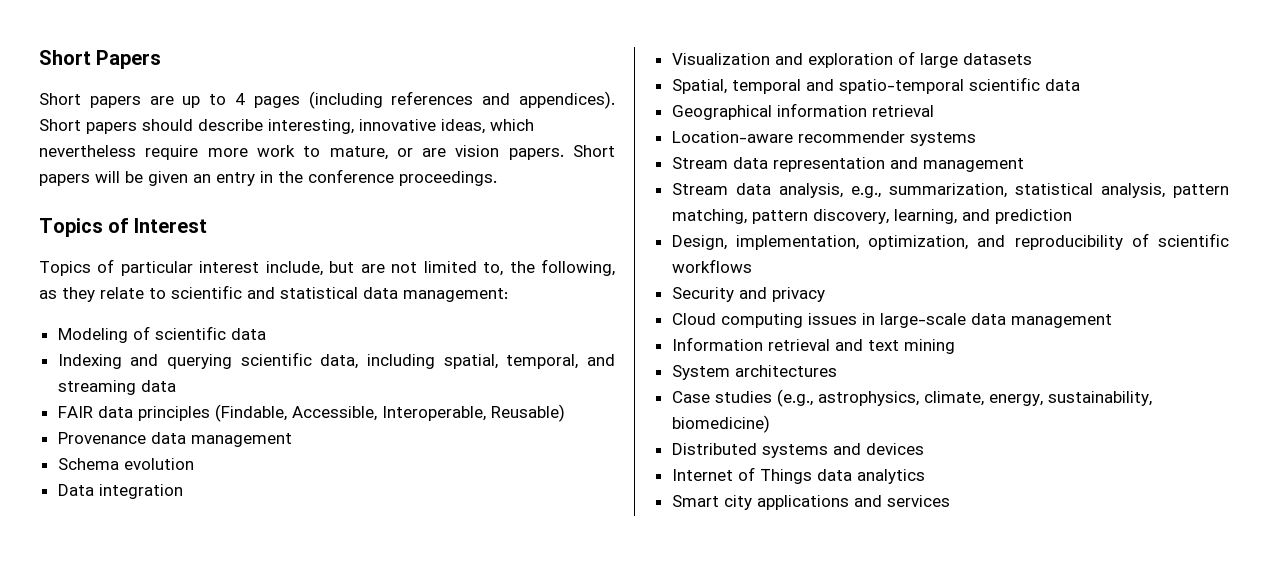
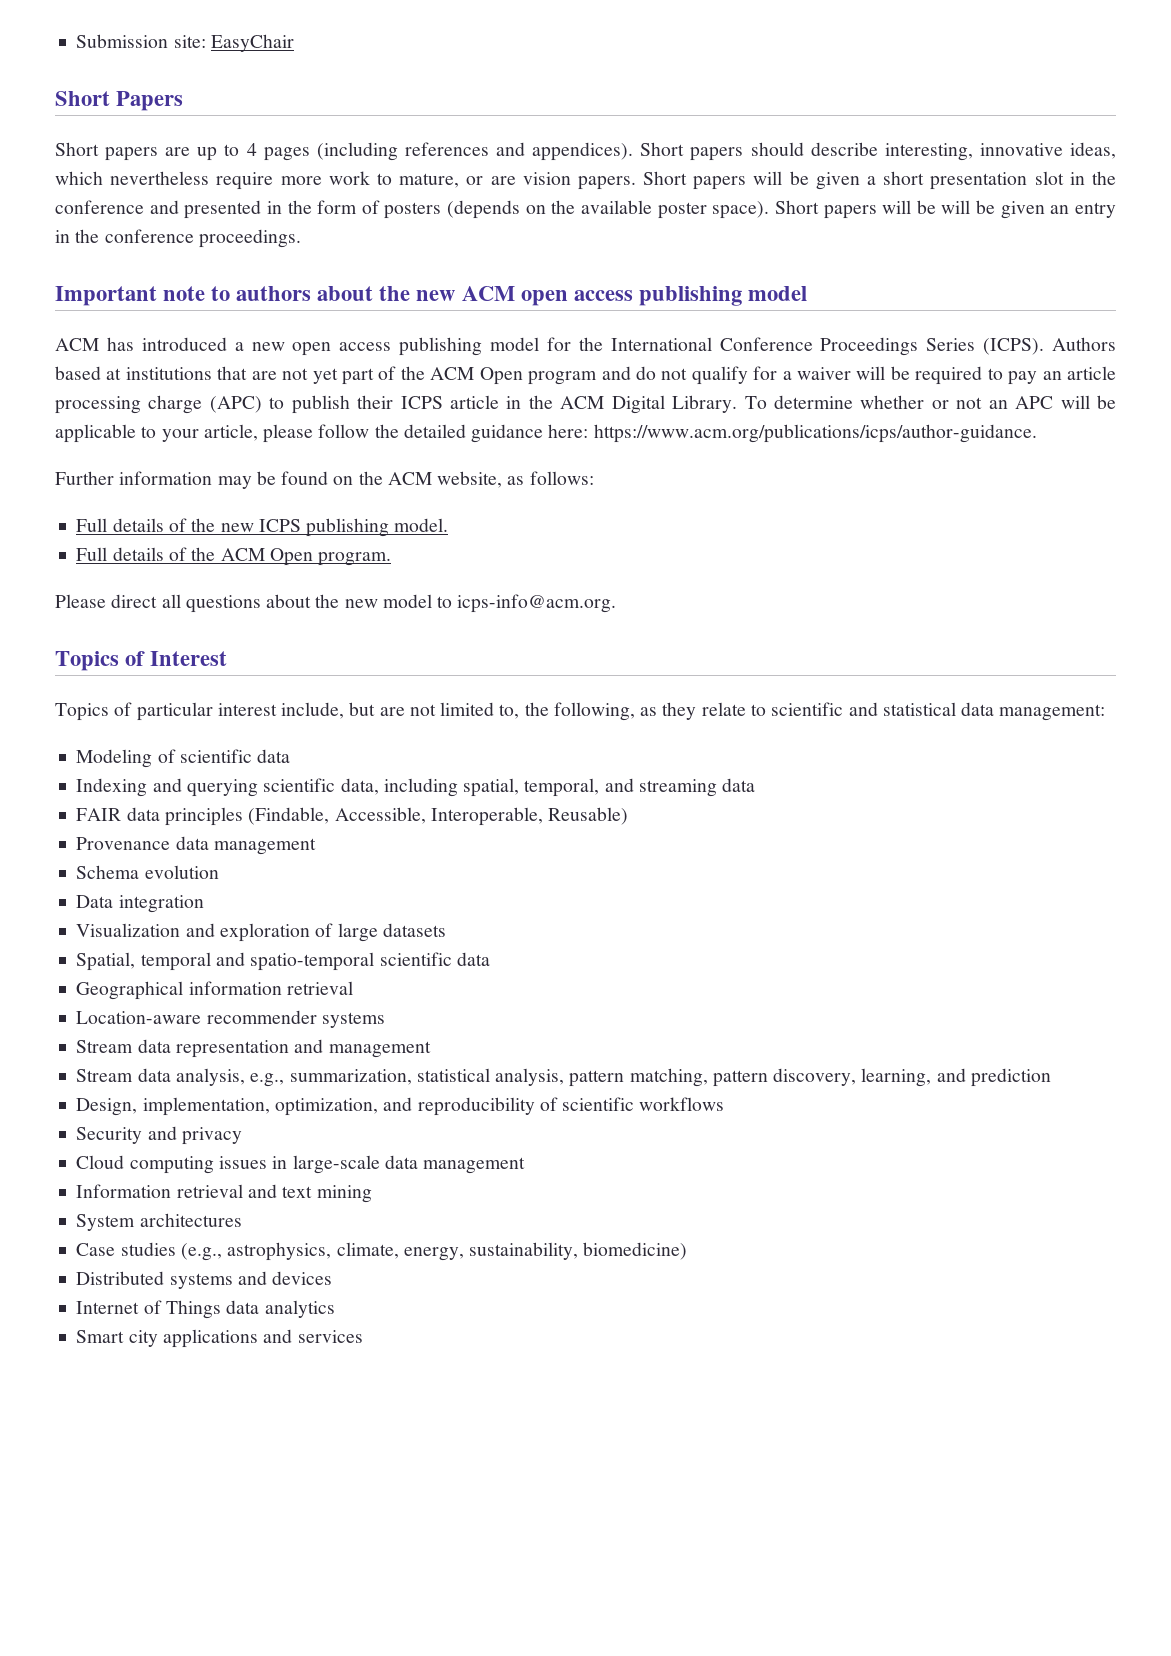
(39, 57) none -> [76,34,294,52] Submission site: EasyChair //
(188, 178) none -> [867,171,1116,190] [55,200,1045,219] a short presentation slot in the conference and presented in the form of posters (depends on the available poster space). Short papers will be will be given
(497, 178) none -> [55,286,807,306] [55,337,1116,356] [55,366,1116,385] [55,395,1117,414] [55,424,1037,443] [55,471,594,489] [76,518,449,537] [76,547,392,566] [55,594,617,613] // Important note to authors about the new ACM open access publishing model // ACM has introduced a new open access publishing model for the International Conference Proceedings Series (ICPS). Authors based at institutions that are not yet part of the ACM Open program and do not qualify for a waiver will be required to pay an article processing charge (APC) to publish their ICPS article in the ACM Digital Library. To determine whether or not an APC will be applicable to your article, please follow the detailed guidance here: https://www.acm.org/publications/icps/author-guidance. // Further information may be found on the ACM website, as follows: // Full details of the new ICPS publishing model. // Full details of the ACM Open program. // Please direct all questions about the new model to icps-info@acm.org.

